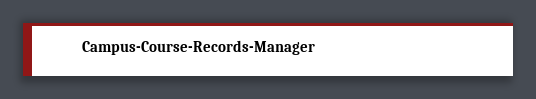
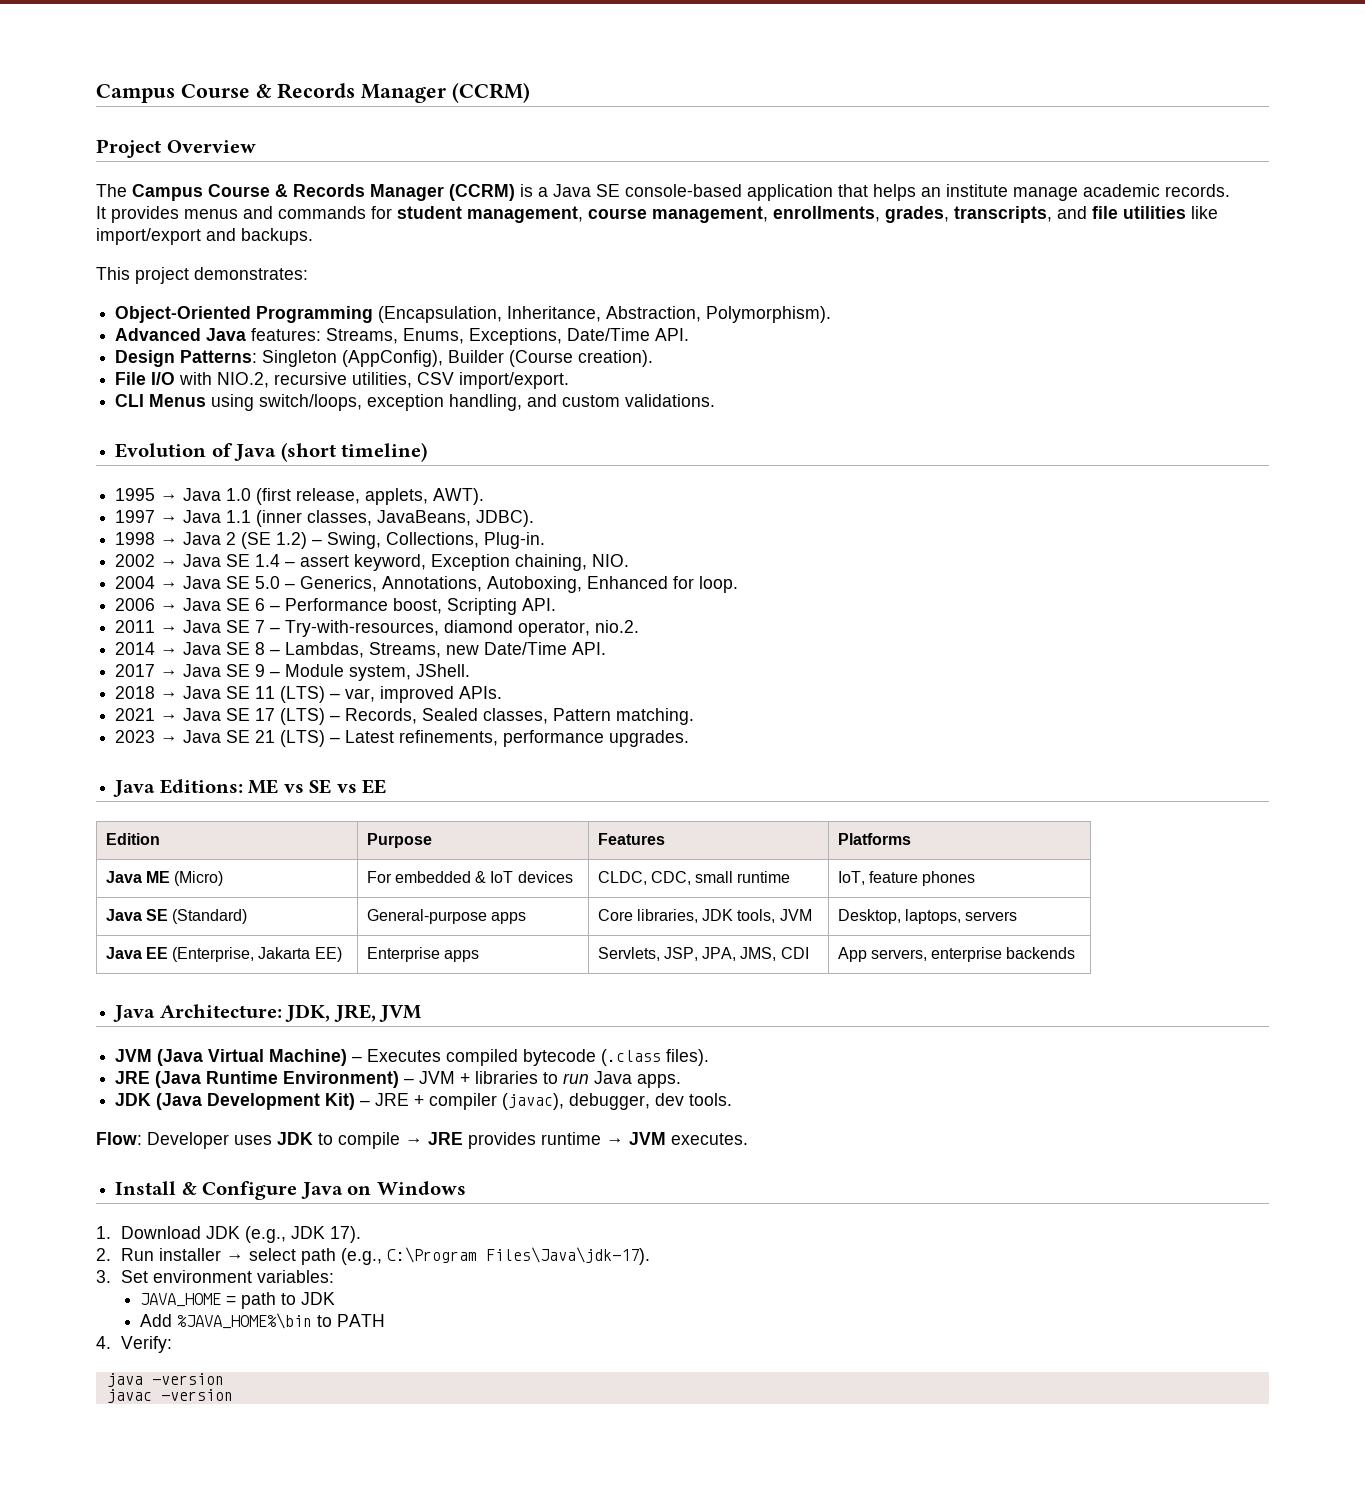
[82,40,315,55] Campus-Course-Records-Manager -> [96,82,531,103] [96,139,256,158] [96,184,1230,201] [96,206,1218,223] [96,228,313,245] [96,267,308,284] [115,306,832,323] [115,328,690,345] [115,350,654,367] [115,372,570,389] [115,394,716,411] [115,442,428,462] [115,488,485,505] [115,510,535,527] [115,532,546,549] [115,554,630,571] [115,576,739,593] [115,598,557,615] [115,620,640,637] [115,642,607,658] [115,664,471,681] [115,686,503,703] [115,708,695,725] [115,730,690,747] [113,779,387,797] [105,833,160,845] [366,833,432,848] [597,833,665,845] [837,833,911,845] [105,871,224,886] [366,871,573,883] [597,871,791,885] [837,871,976,886] [105,909,248,924] [366,909,526,924] [597,909,812,923] [837,909,1018,924] [105,947,342,962] [366,947,479,962] [597,947,809,961] [837,947,1076,962] [113,1004,423,1022] [115,1049,710,1066] [115,1071,682,1088] [115,1093,733,1110] [96,1132,748,1149] [115,1181,466,1200] [96,1226,362,1243] [96,1247,651,1265] [96,1270,335,1283] [140,1292,336,1309] [140,1313,386,1329] [96,1336,173,1353] [106,1373,224,1387] [106,1389,233,1403] Campus Course & Records Manager (CCRM) // Project Overview // The Campus Course & Records Manager (CCRM) is a Java SE console-based application that helps an institute manage academic records. // It provides menus and commands for student management, course management, enrollments, grades, transcripts, and file utilities like import/export and backups. // This project demonstrates: // Object-Oriented Programming (Encapsulation, Inheritance, Abstraction, Polymorphism). // Advanced Java features: Streams, Enums, Exceptions, Date/Time API. // Design Patterns: Singleton (AppConfig), Builder (Course creation). // File I/O with NIO.2, recursive utilities, CSV import/export. // CLI Menus using switch/loops, exception handling, and custom validations. // Evolution of Java (short timeline) // 1995 → Java 1.0 (first release, applets, AWT). // 1997 → Java 1.1 (inner classes, JavaBeans, JDBC). // 1998 → Java 2 (SE 1.2) – Swing, Collections, Plug-in. // 2002 → Java SE 1.4 – assert keyword, Exception chaining, NIO. // 2004 → Java SE 5.0 – Generics, Annotations, Autoboxing, Enhanced for loop. // 2006 → Java SE 6 – Performance boost, Scripting API. // 2011 → Java SE 7 – Try-with-resources, diamond operator, nio.2. // 2014 → Java SE 8 – Lambdas, Streams, new Date/Time API. // 2017 → Java SE 9 – Module system, JShell. // 2018 → Java SE 11 (LTS) – var, improved APIs. // 2021 → Java SE 17 (LTS) – Records, Sealed classes, Pattern matching. // 2023 → Java SE 21 (LTS) – Latest refinements, performance upgrades. // Java Editions: ME vs SE vs EE // Edition | Purpose | Features | Platforms // Java ME (Micro) | For embedded & IoT devices | CLDC, CDC, small runtime | IoT, feature phones // Java SE (Standard) | General-purpose apps | Core libraries, JDK tools, JVM | Desktop, laptops, servers // Java EE (Enterprise, Jakarta EE) | Enterprise apps | Servlets, JSP, JPA, JMS, CDI | App servers, enterprise backends // Java Architecture: JDK, JRE, JVM // JVM (Java Virtual Machine) – Executes compiled bytecode (.class files). // JRE (Java Runtime Environment) – JVM + libraries to run Java apps. // JDK (Java Development Kit) – JRE + compiler (javac), debugger, dev tools. // Flow: Developer uses JDK to compile → JRE provides runtime → JVM executes. // Install & Configure Java on Windows // 1. Download JDK (e.g., JDK 17). // 2. Run installer → select path (e.g., C:\Program Files\Java\jdk-17). // 3. Set environment variables: // JAVA_HOME = path to JDK // Add %JAVA_HOME%\bin to PATH // 4. Verify: // java -version // javac -version

